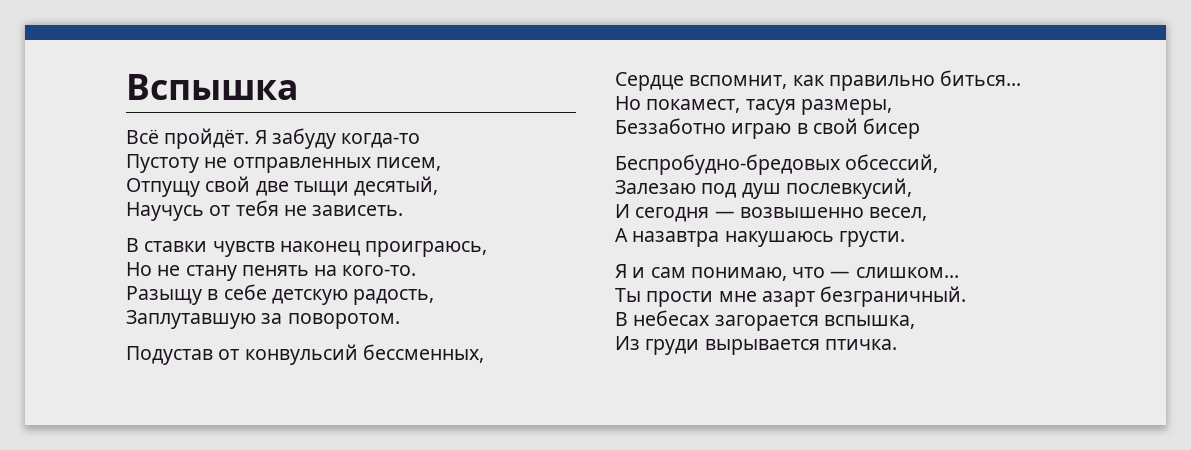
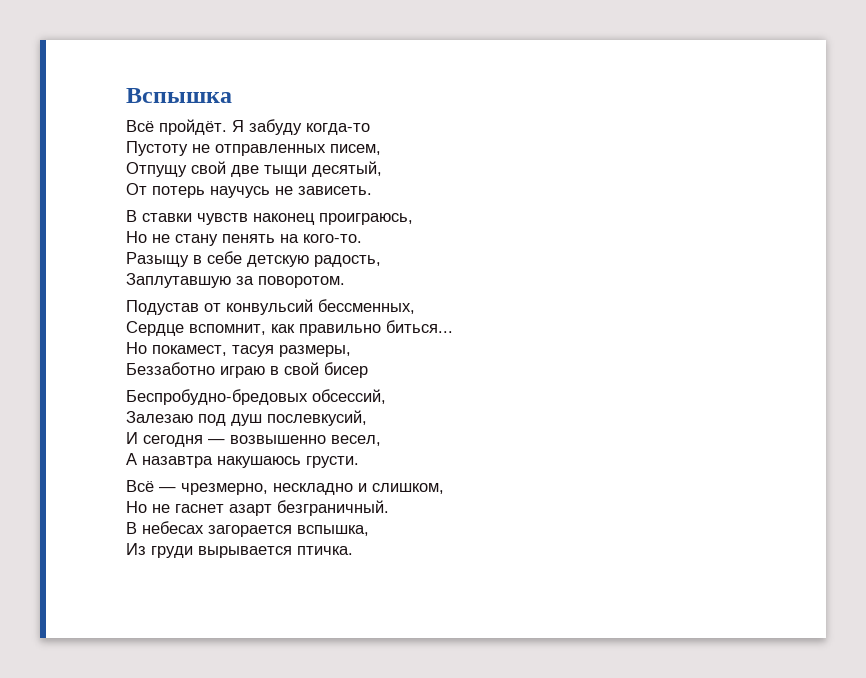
[126,200,279,221] Научусь от тебя -> [126,183,270,198] От потерь научусь
[615,264,959,281] [615,288,757,307] Я и сам понимаю, что — слишком... // Ты прости мне -> [126,480,444,495] [126,501,224,513] Всё — чрезмерно, нескладно и слишком, // Но не гаснет

